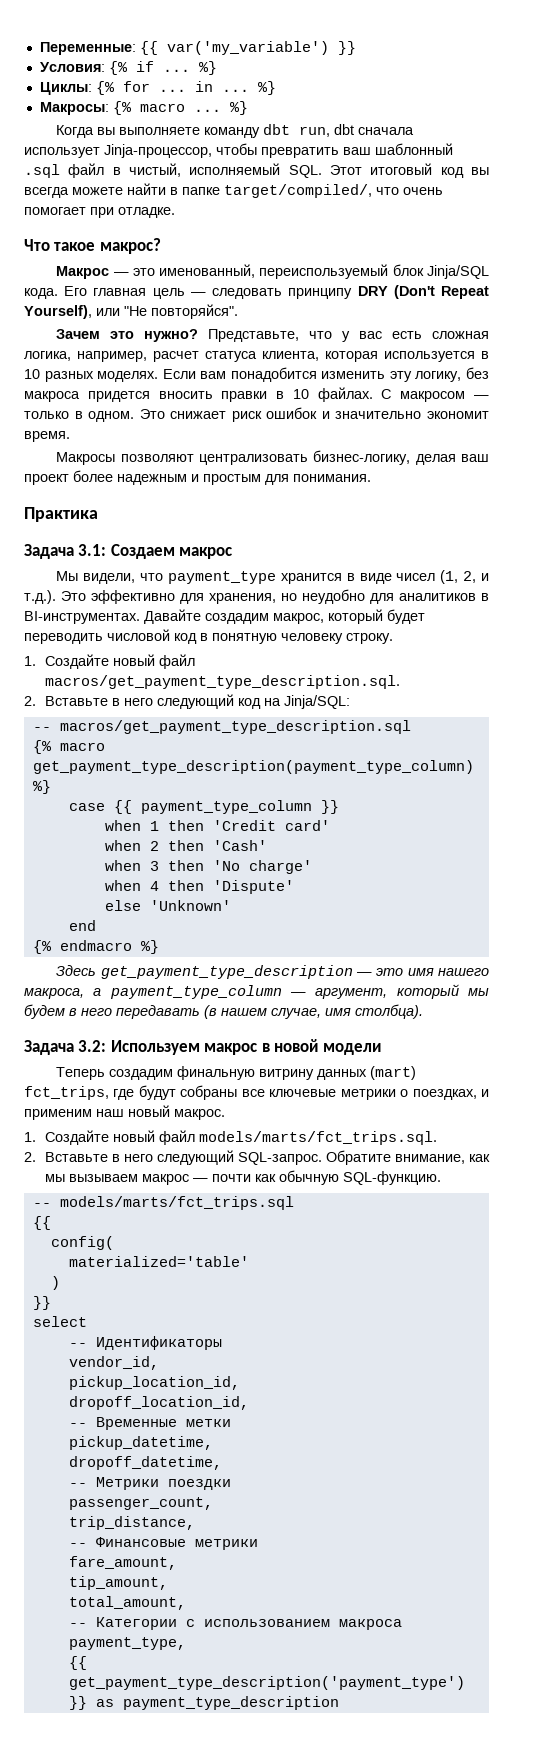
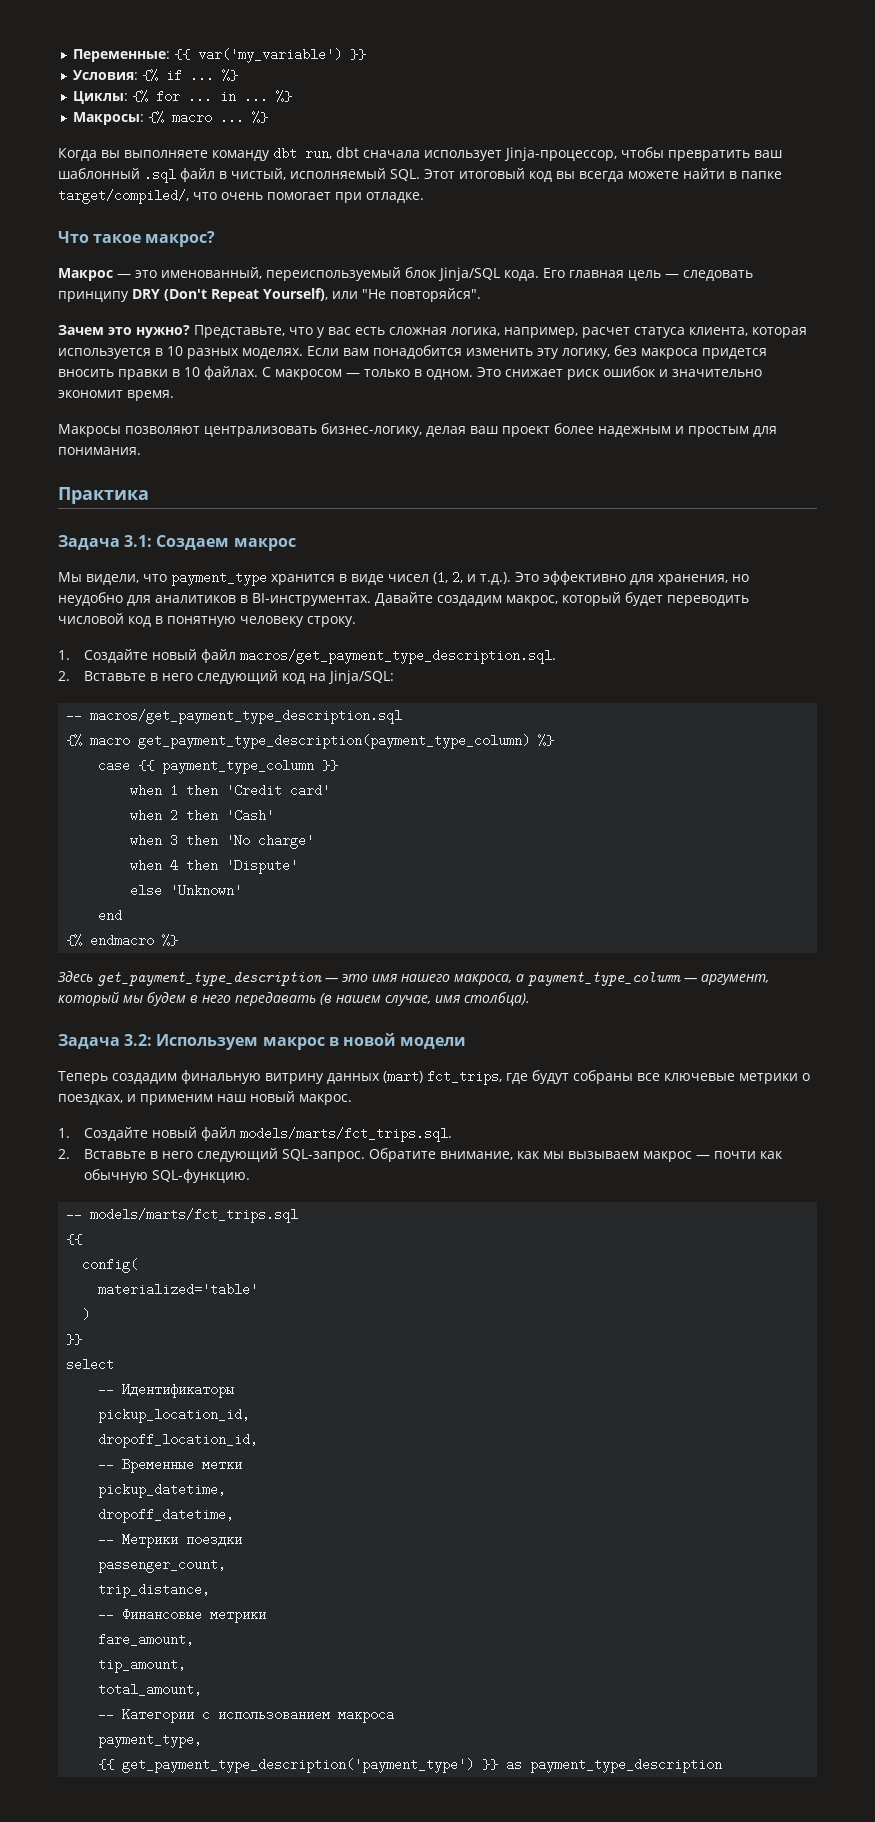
[68,1356,159,1370] // vendor_id, -> (235, 1389) none

